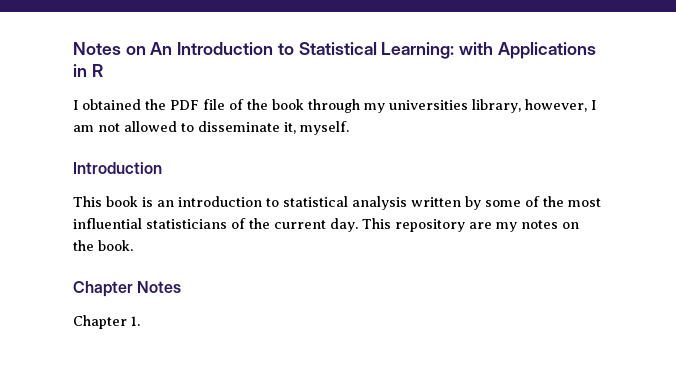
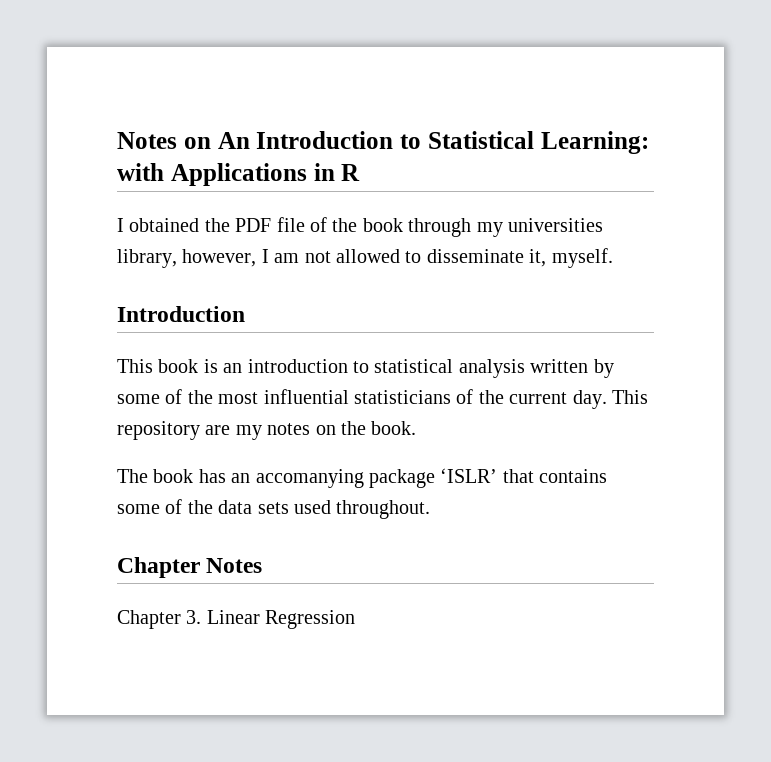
(133, 245) none -> [117,468,608,488] [117,499,431,519] // The book has an accomanying package ‘ISLR’ that contains some of the data sets used throughout.
[131,316,140,326] 1. -> [186,610,356,629] 3. Linear Regression

